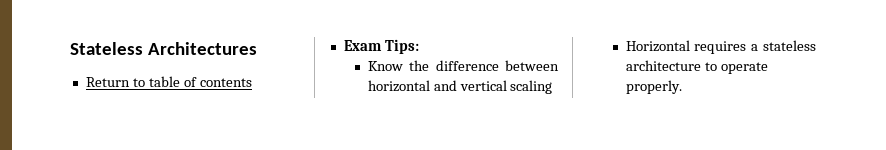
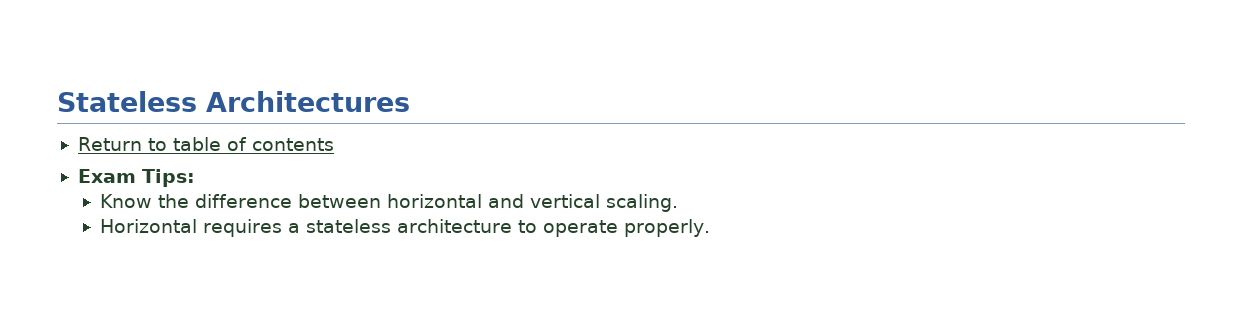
[510,80,553,94] scaling -> [606,194,679,212] scaling.

